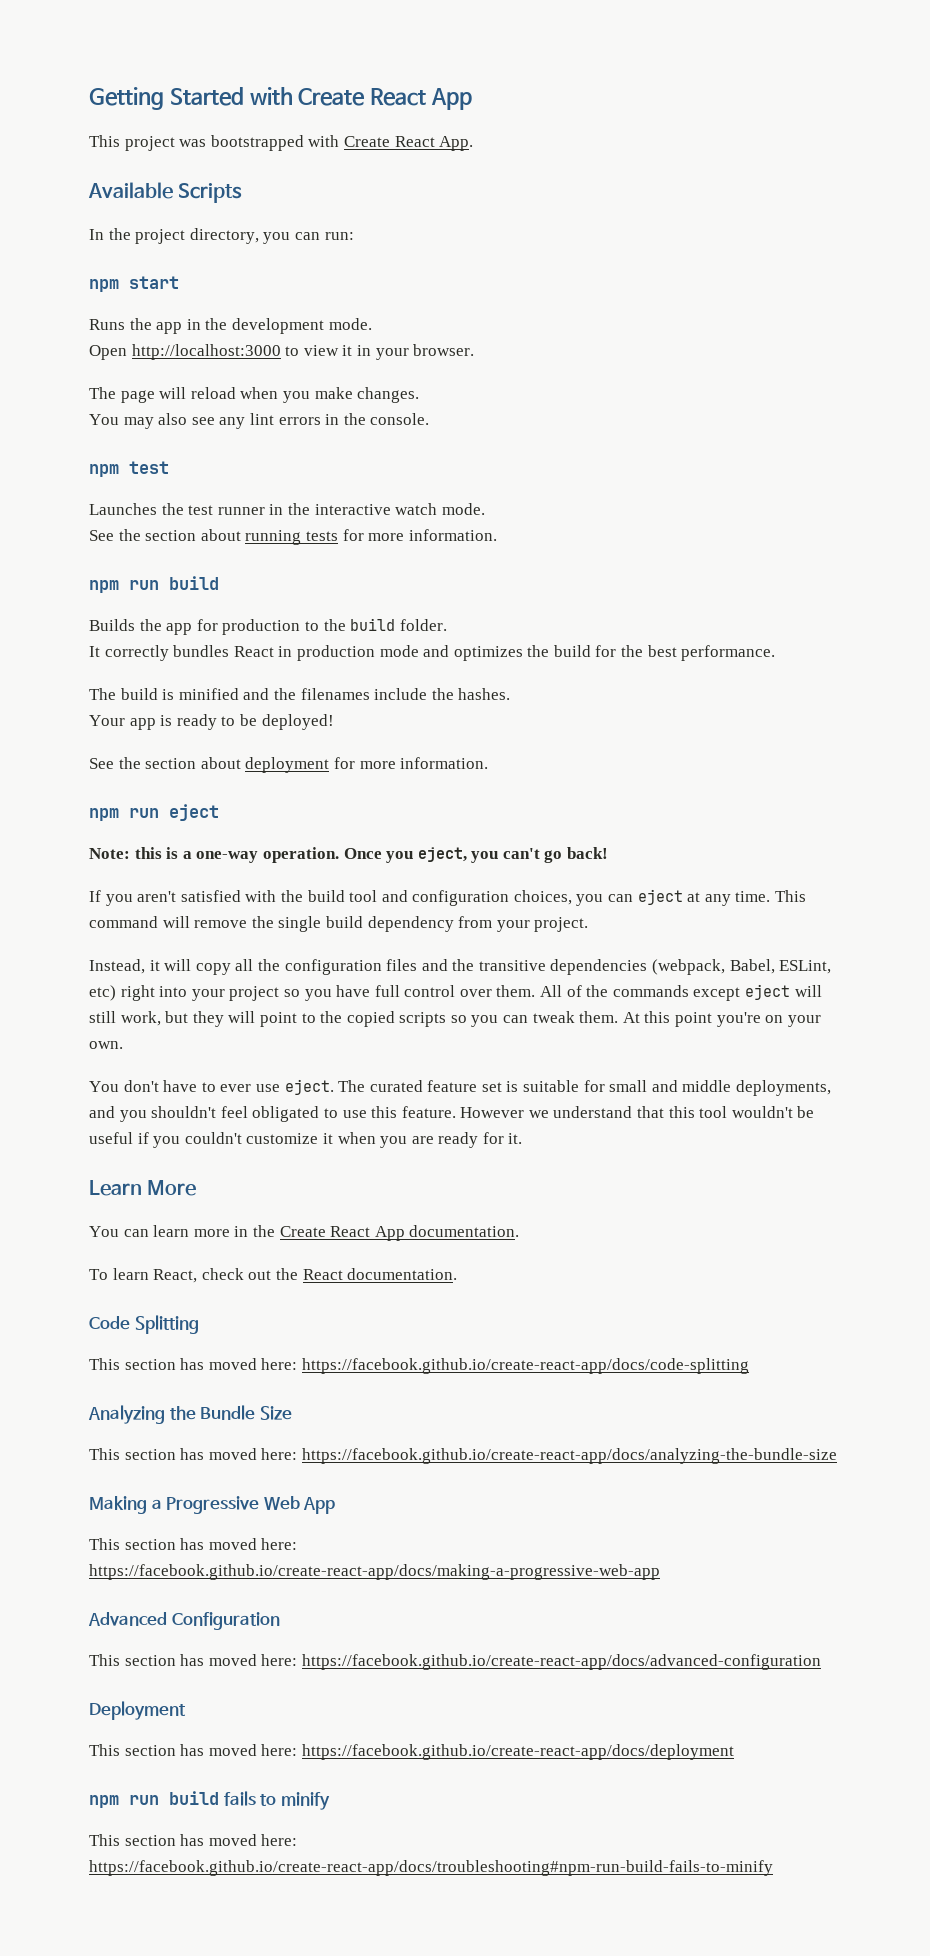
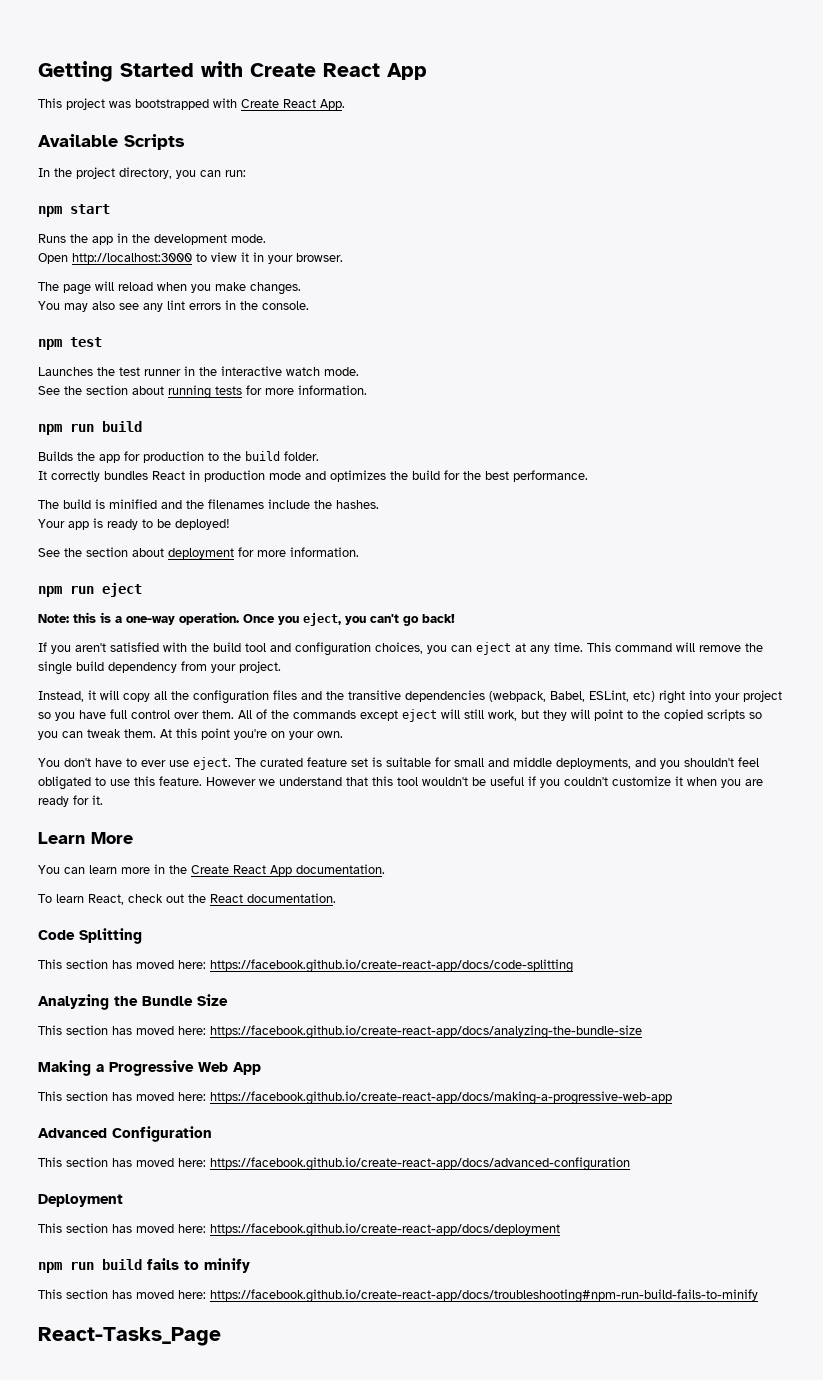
(773, 1868) none -> [38,1327,221,1346] // React-Tasks_Page

